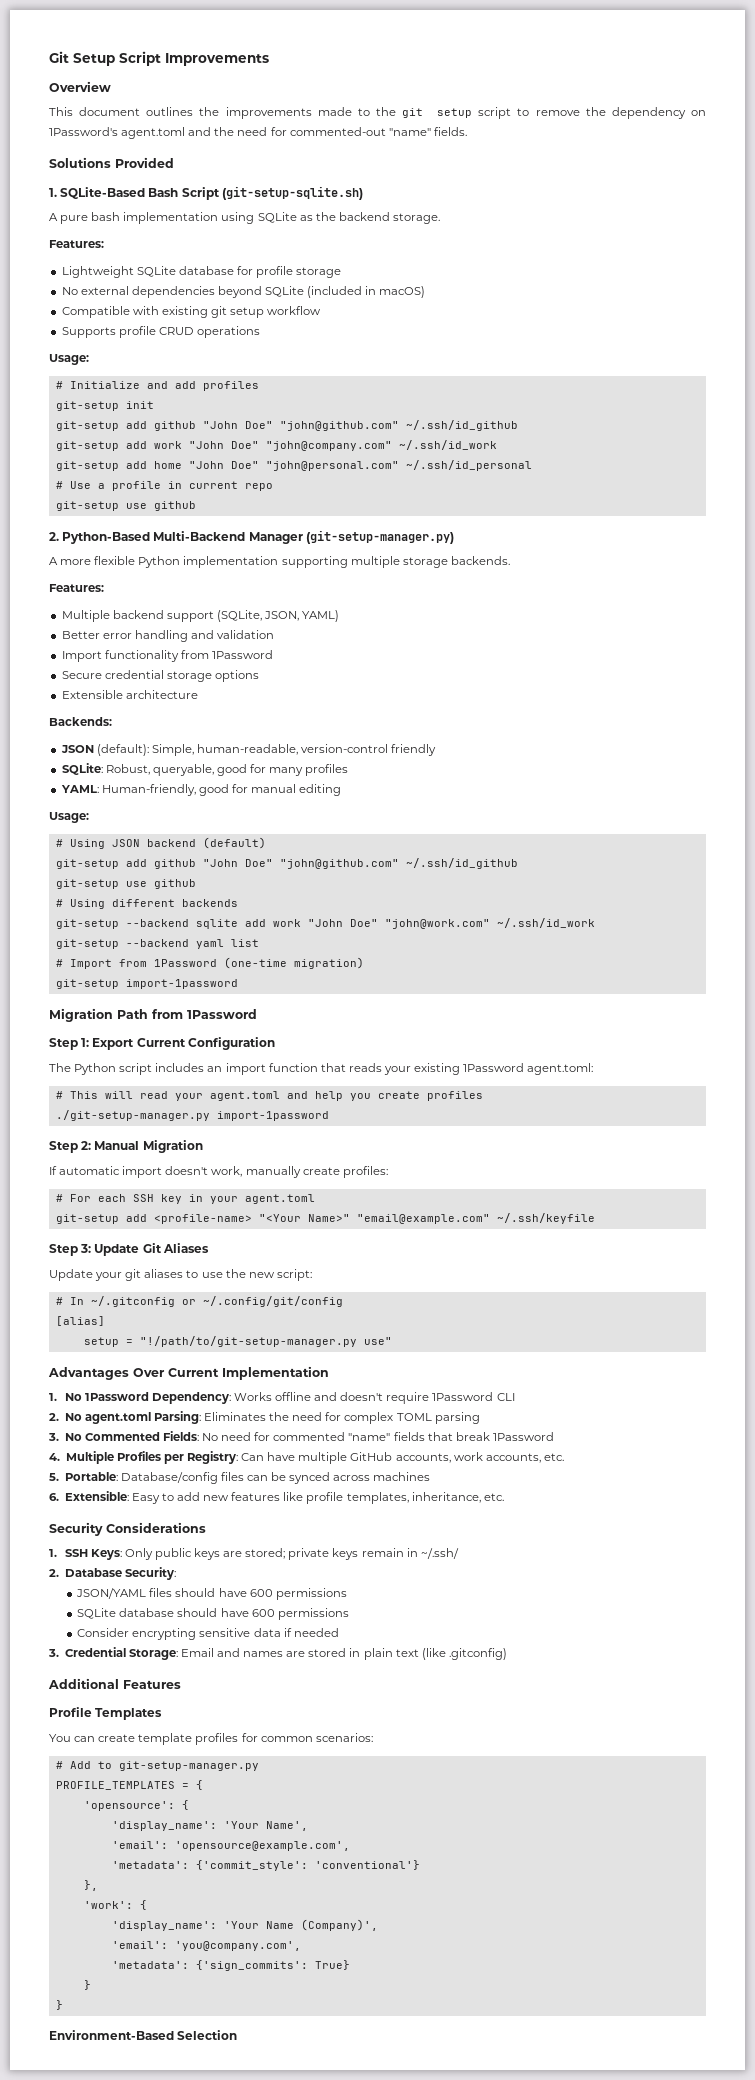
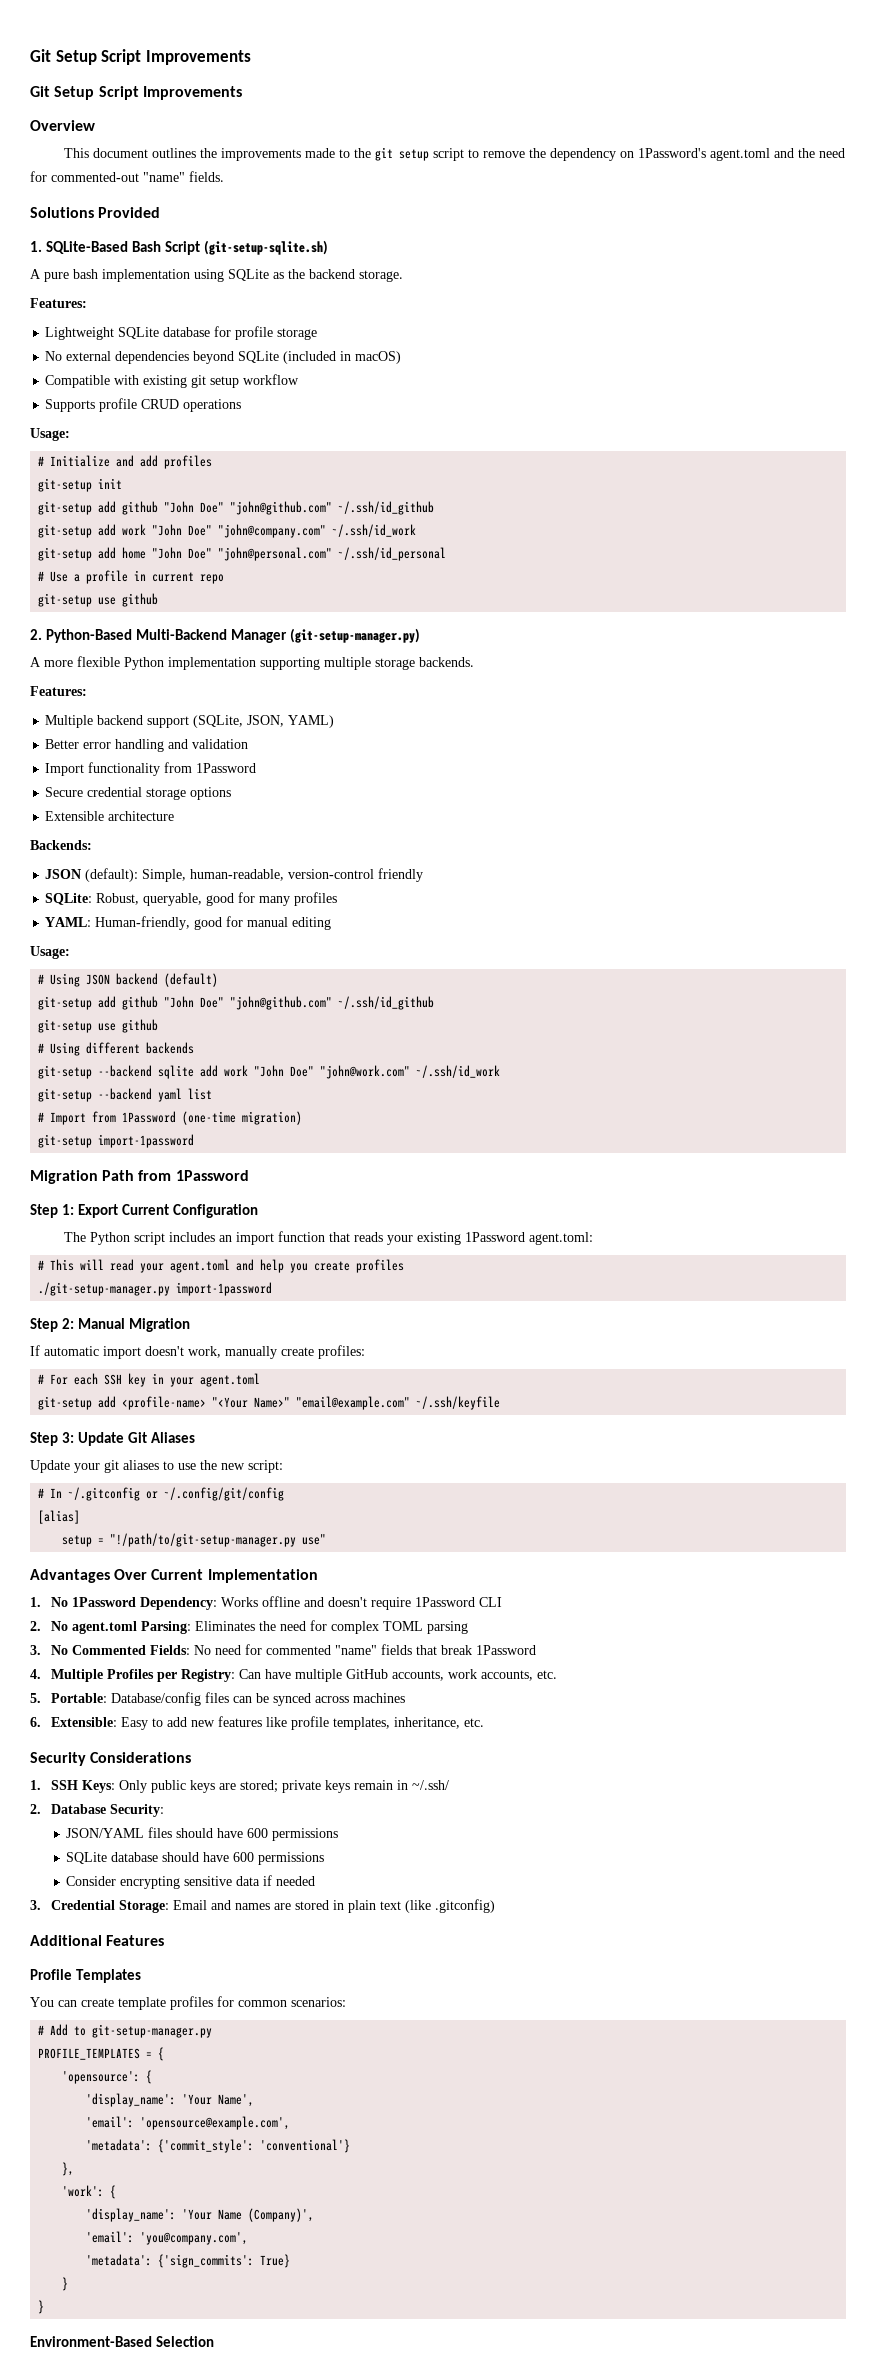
[49,51,269,66] Git Setup Script Improvements -> [30,49,251,65] [30,86,242,100] Git Setup Script Improvements // Git Setup Script Improvements

